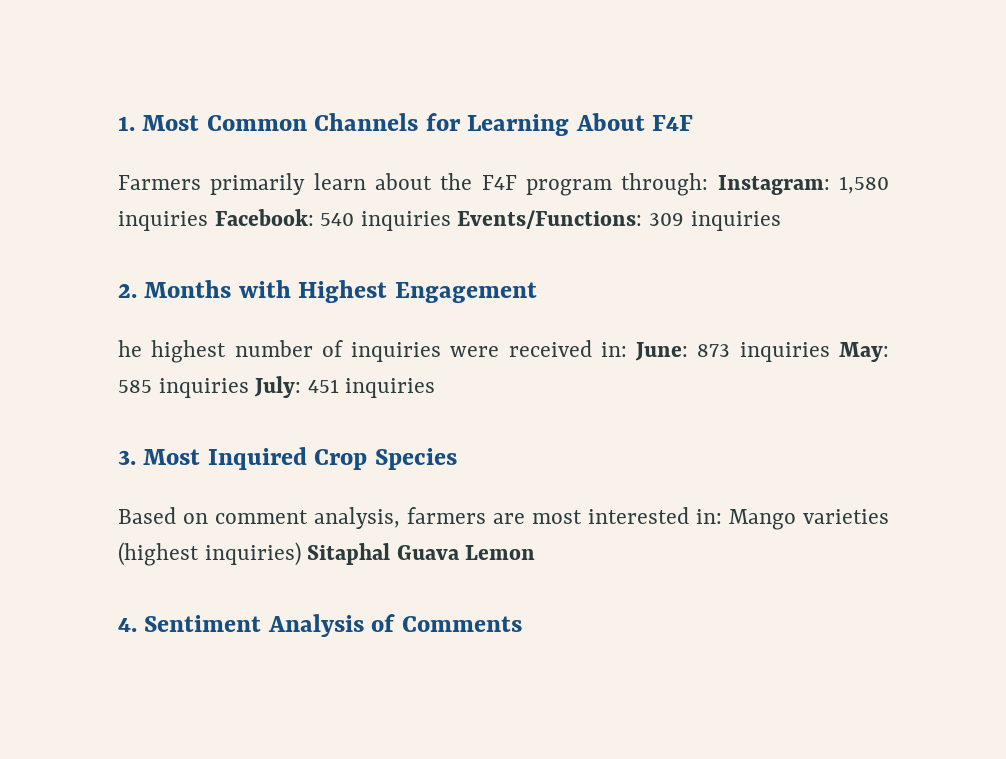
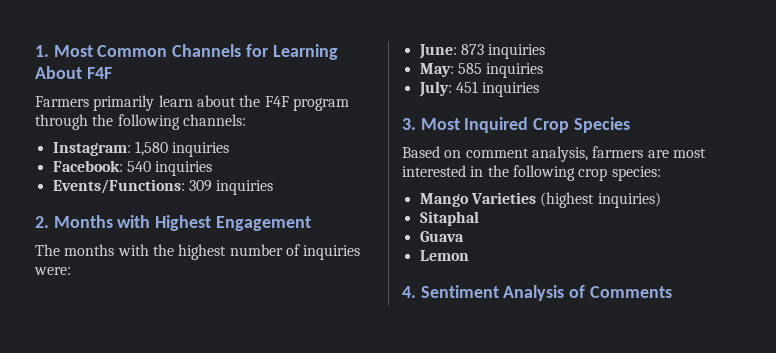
[621,173,709,196] through: -> [35,114,246,130] through the following channels: //
(208, 221) none -> (230, 149) //
(451, 221) none -> (213, 168) //
[118,340,142,357] he -> [35,244,174,256] The months with the
[450,340,627,357] were received in: -> [34,267,71,275] were: //
(830, 352) none -> (546, 51) //
(249, 388) none -> (544, 70) //
[696,509,889,530] in: Mango varieties -> [470,165,661,181] [419,192,536,207] in the following crop species: // Mango Varieties
(301, 554) none -> (661, 200) //
(391, 554) none -> (479, 218) //
(460, 552) none -> (464, 236) //

